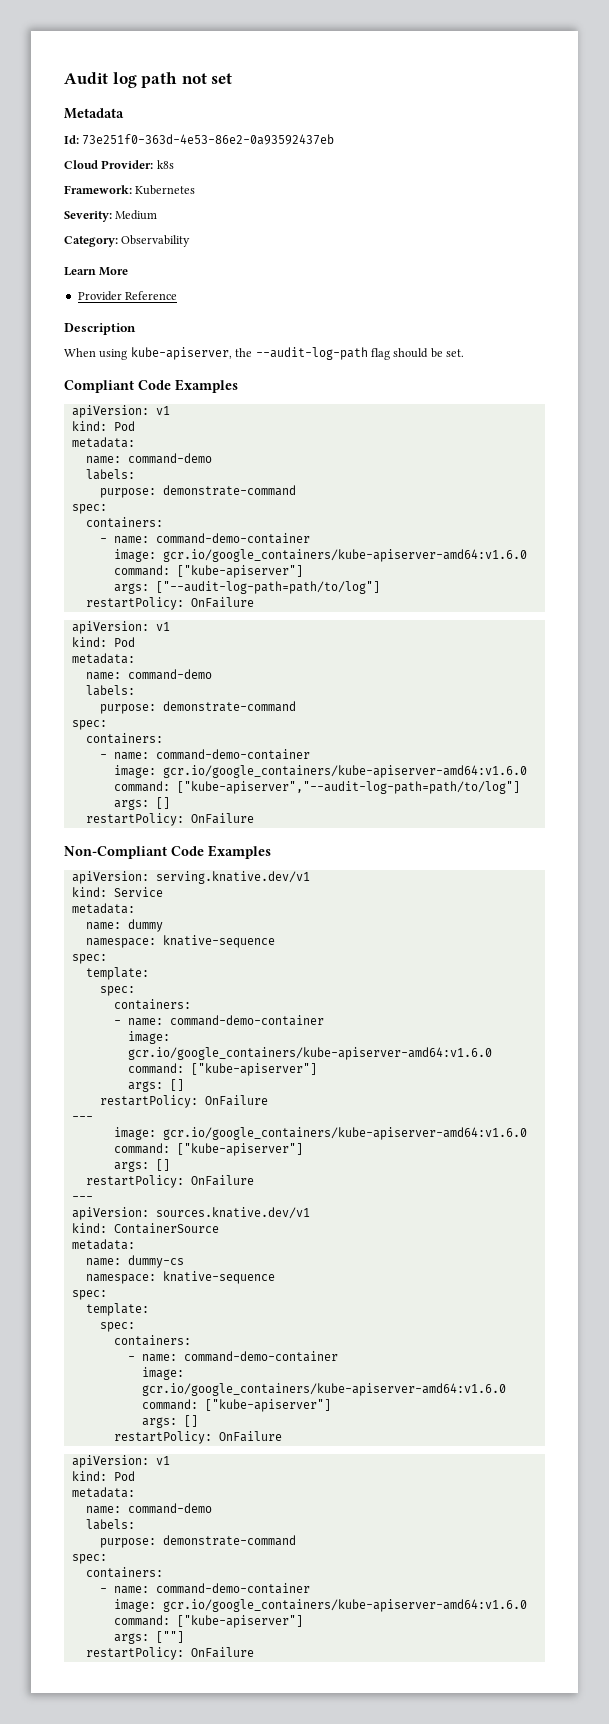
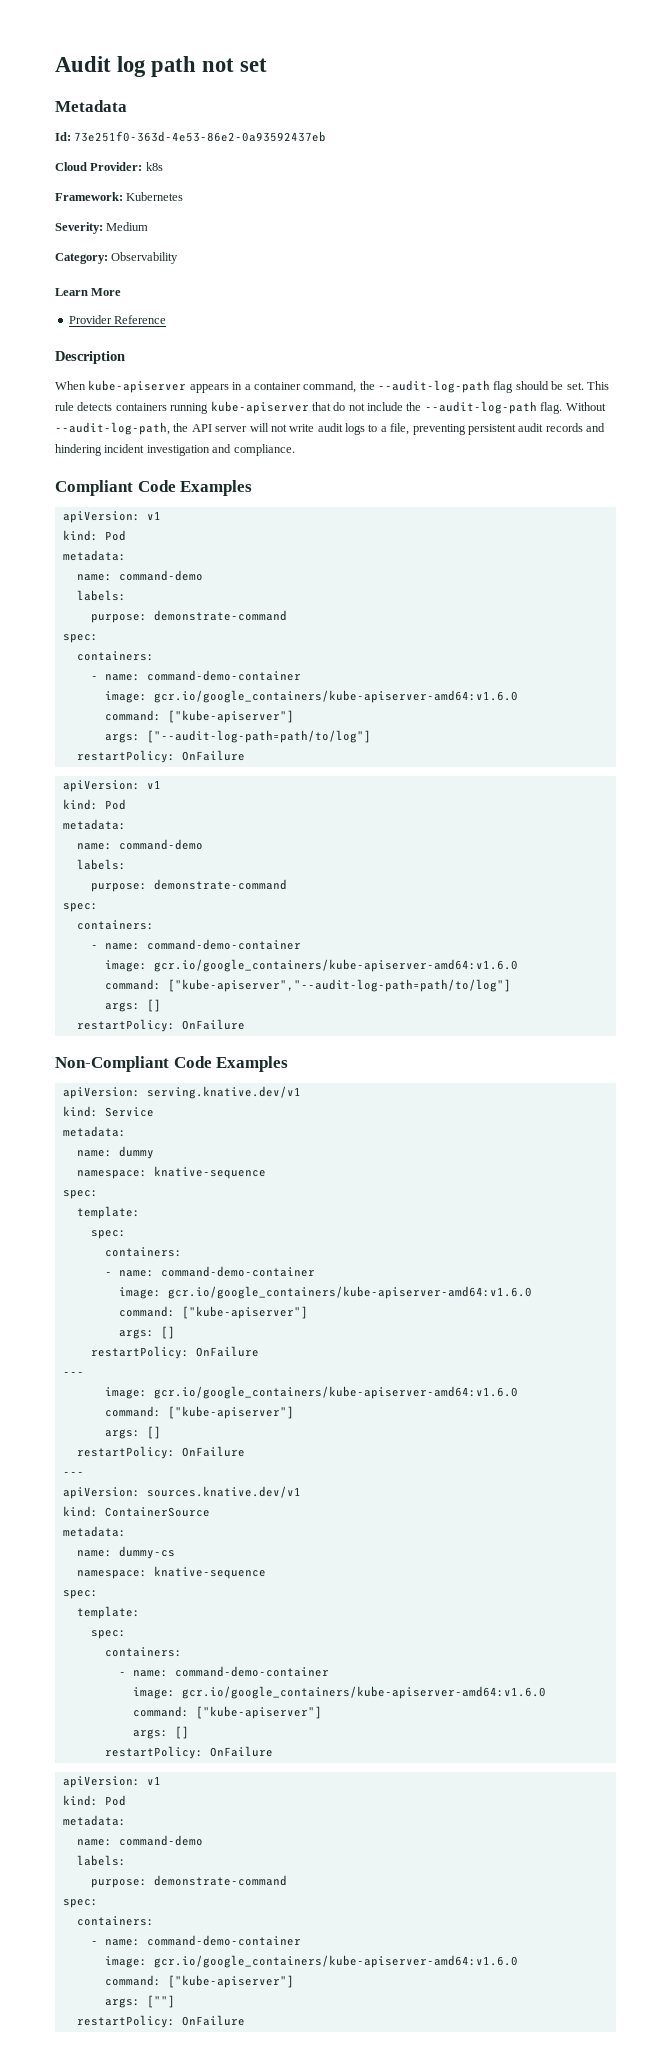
[99,347,232,360] using kube-apiserver, -> [88,380,357,393] kube-apiserver appears in a container command,
(464, 353) none -> [586,381,609,390] [55,401,606,414] [55,422,605,435] [55,444,295,456] This rule detects containers running kube-apiserver that do not include the --audit-log-path flag. Without --audit-log-path, the API server will not write audit logs to a file, preventing persistent audit records and hindering incident investigation and compliance.

